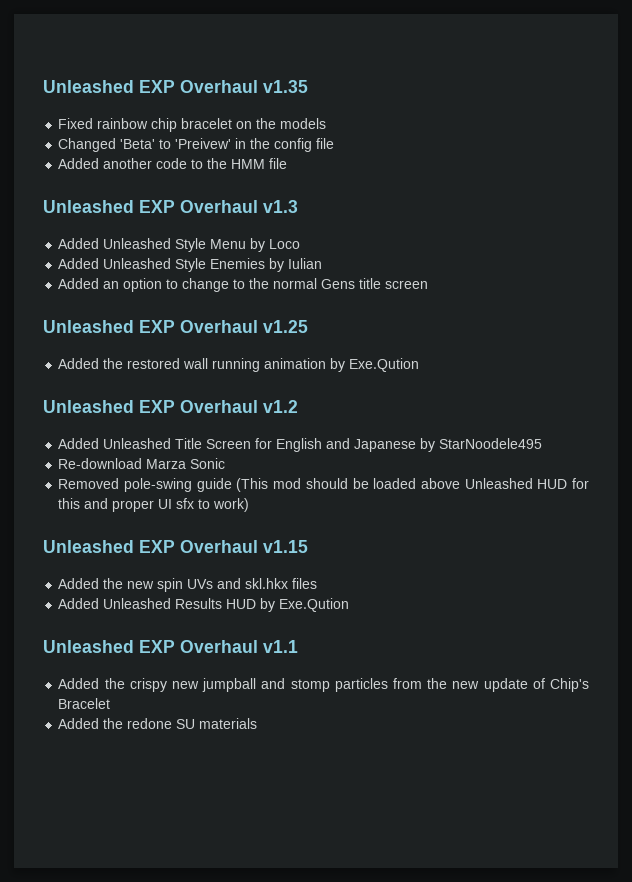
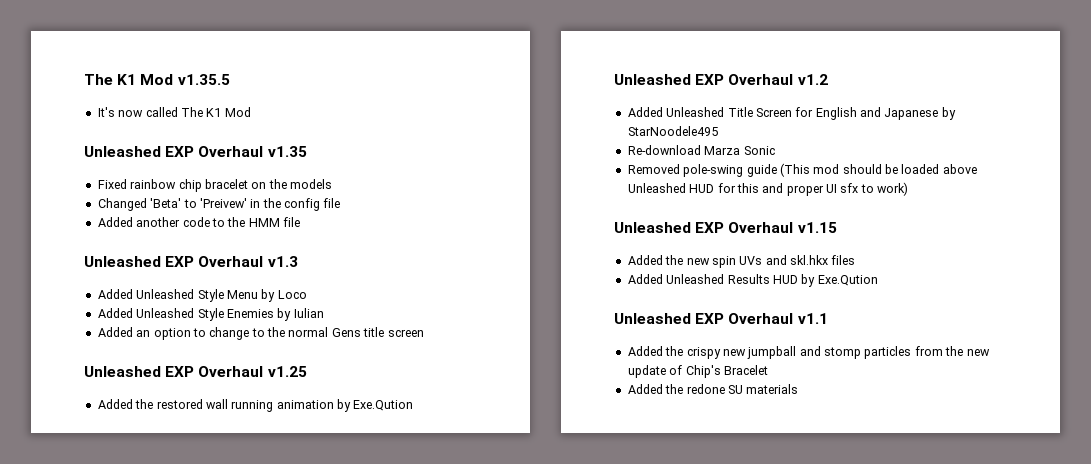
(43, 86) none -> [84,74,230,85] [97,107,251,117] The K1 Mod v1.35.5 // It's now called The K1 Mod //

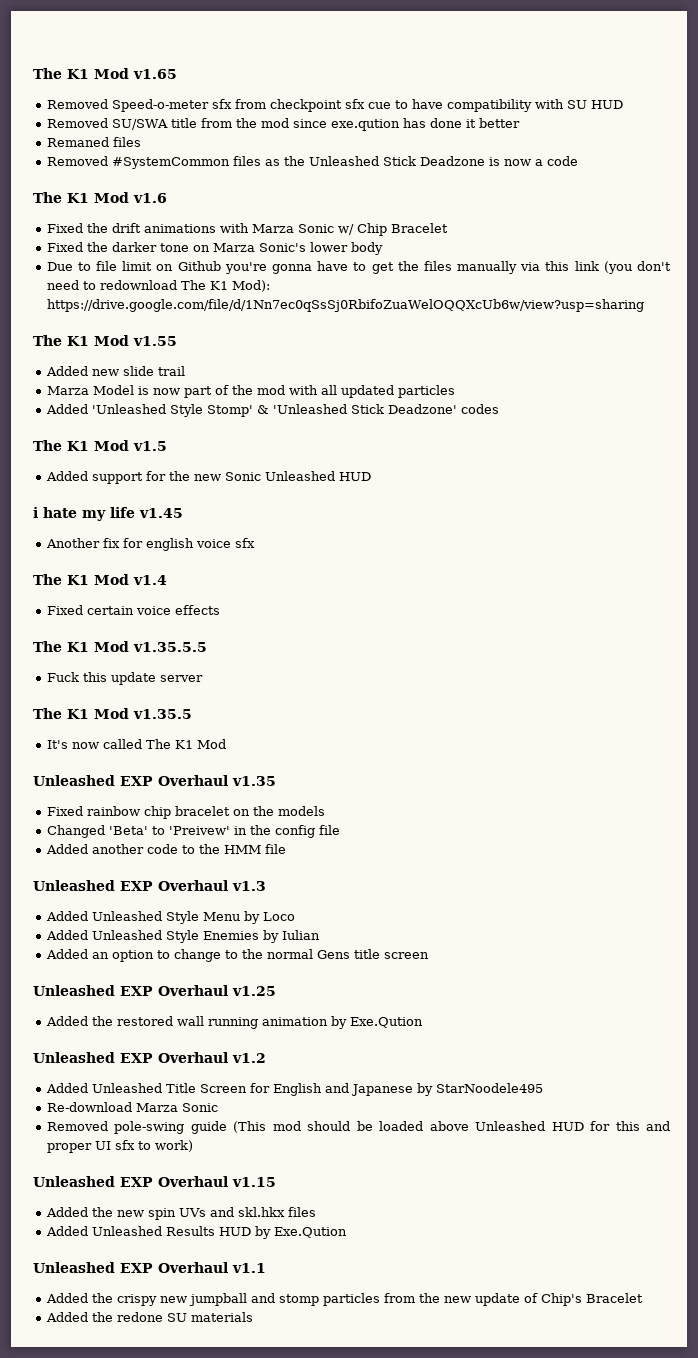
[84,74,174,85] The K1 Mod -> [33,68,177,79] [46,99,623,112] [46,118,520,131] [46,137,141,147] [46,156,578,169] [33,192,167,203] [46,223,448,236] [46,242,383,255] [46,261,671,274] [46,280,270,292] [46,299,644,312] [33,335,177,346] [45,366,185,376] [46,385,455,398] [45,404,499,417] [33,440,167,451] [45,471,371,484] [33,507,183,521] [45,538,255,551] [33,574,167,585] [46,605,220,615] [33,641,207,652] [46,672,203,685] [33,708,129,719] The K1 Mod v1.65 // Removed Speed-o-meter sfx from checkpoint sfx cue to have compatibility with SU HUD // Removed SU/SWA title from the mod since exe.qution has done it better // Remaned files // Removed #SystemCommon files as the Unleashed Stick Deadzone is now a code // The K1 Mod v1.6 // Fixed the drift animations with Marza Sonic w/ Chip Bracelet // Fixed the darker tone on Marza Sonic's lower body // Due to file limit on Github you're gonna have to get the files manually via this link (you don't need to redownload The K1 Mod): https://drive.google.com/file/d/1Nn7ec0qSsSj0RbifoZuaWelOQQXcUb6w/view?usp=sharing // The K1 Mod v1.55 // Added new slide trail // Marza Model is now part of the mod with all updated particles // Added 'Unleashed Style Stomp' & 'Unleashed Stick Deadzone' codes // The K1 Mod v1.5 // Added support for the new Sonic Unleashed HUD // i hate my life v1.45 // Another fix for english voice sfx // The K1 Mod v1.4 // Fixed certain voice effects // The K1 Mod v1.35.5.5 // Fuck this update server // The K1 Mod

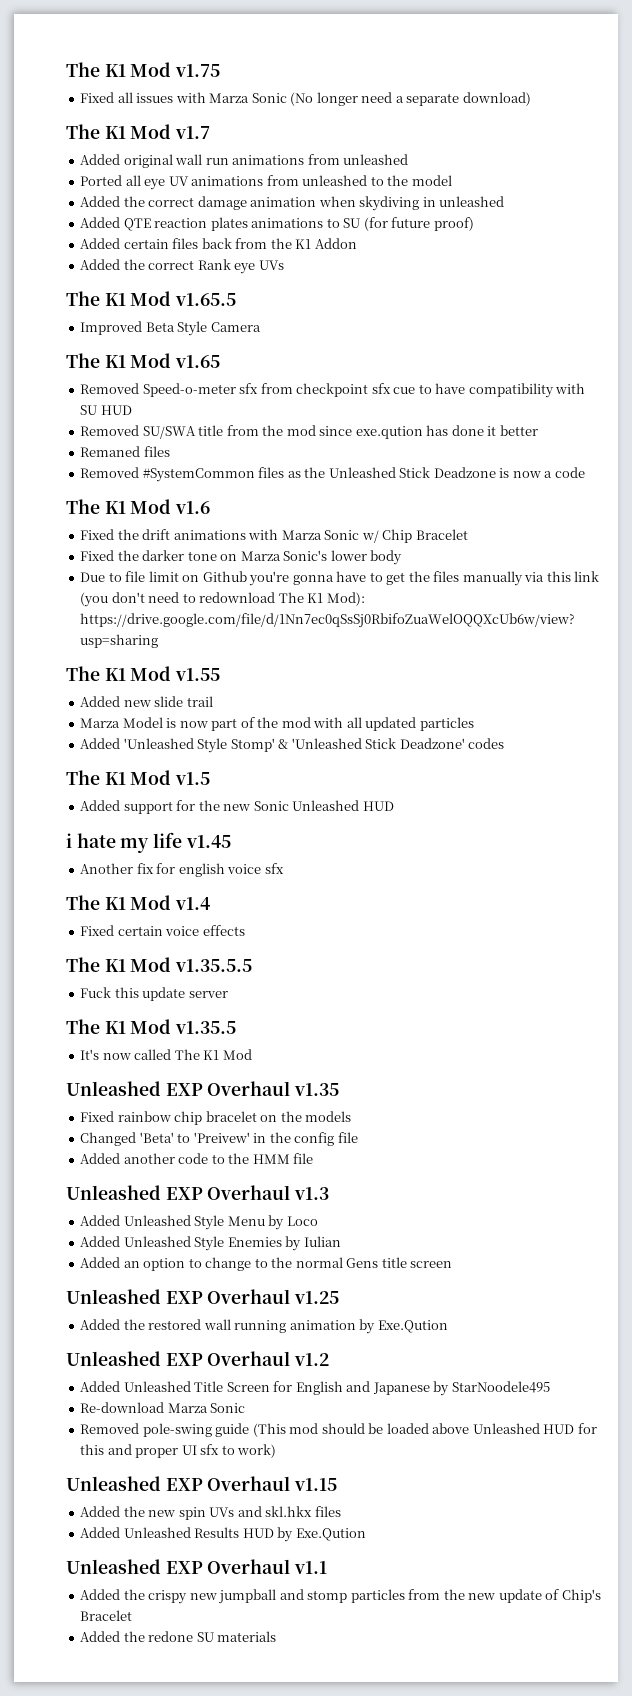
[33,68,129,79] The K1 Mod -> [66,62,221,77] [80,92,531,106] [66,124,211,139] [80,154,409,168] [80,175,452,190] [80,196,505,211] [80,217,474,231] [80,238,357,249] [80,259,284,274] [66,291,237,306] [80,321,261,336] [66,353,172,368] The K1 Mod v1.75 // Fixed all issues with Marza Sonic (No longer need a separate download) // The K1 Mod v1.7 // Added original wall run animations from unleashed // Ported all eye UV animations from unleashed to the model // Added the correct damage animation when skydiving in unleashed // Added QTE reaction plates animations to SU (for future proof) // Added certain files back from the K1 Addon // Added the correct Rank eye UVs // The K1 Mod v1.65.5 // Improved Beta Style Camera // The K1 Mod

